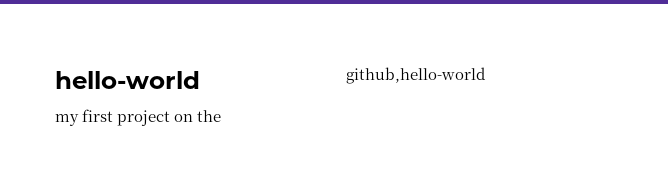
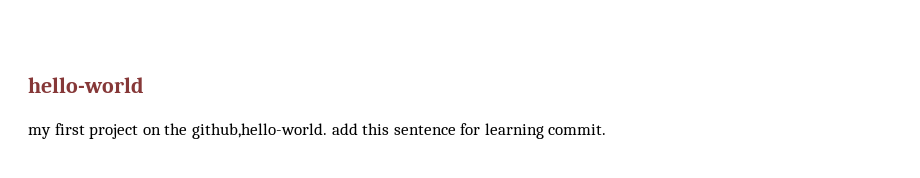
[346,67,486,84] github,hello-world -> [191,123,607,139] github,hello-world. add this sentence for learning commit.

